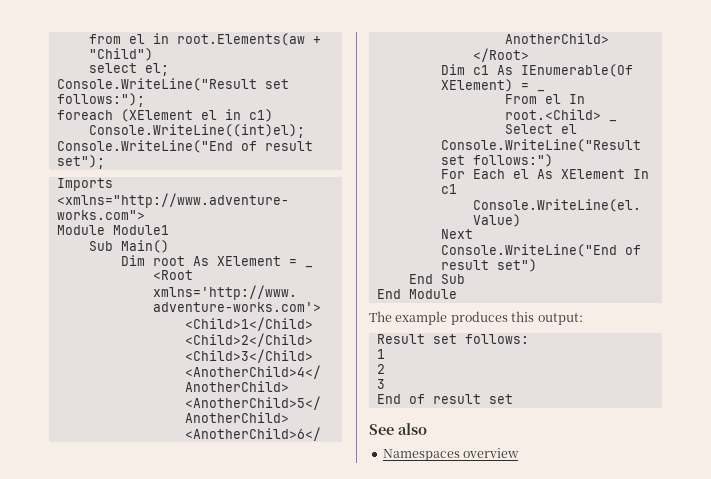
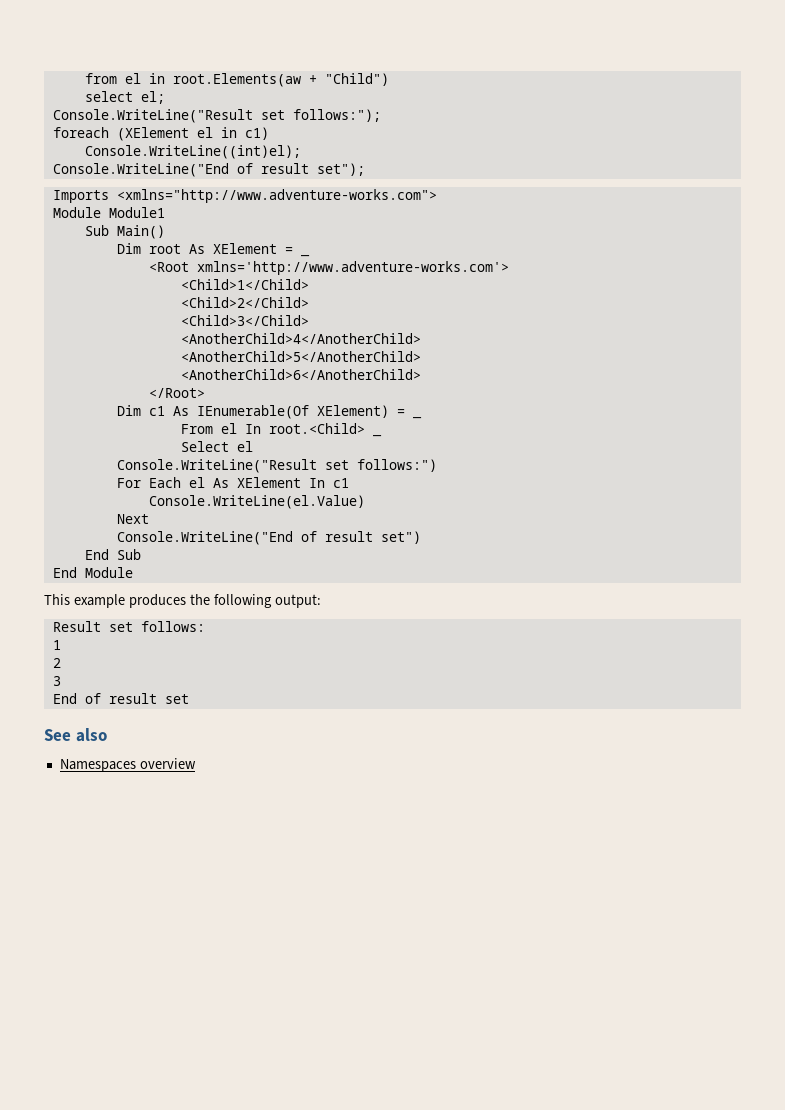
[369,311,392,322] The -> [44,594,70,605] This
[511,311,535,322] this -> [189,594,272,608] the following

